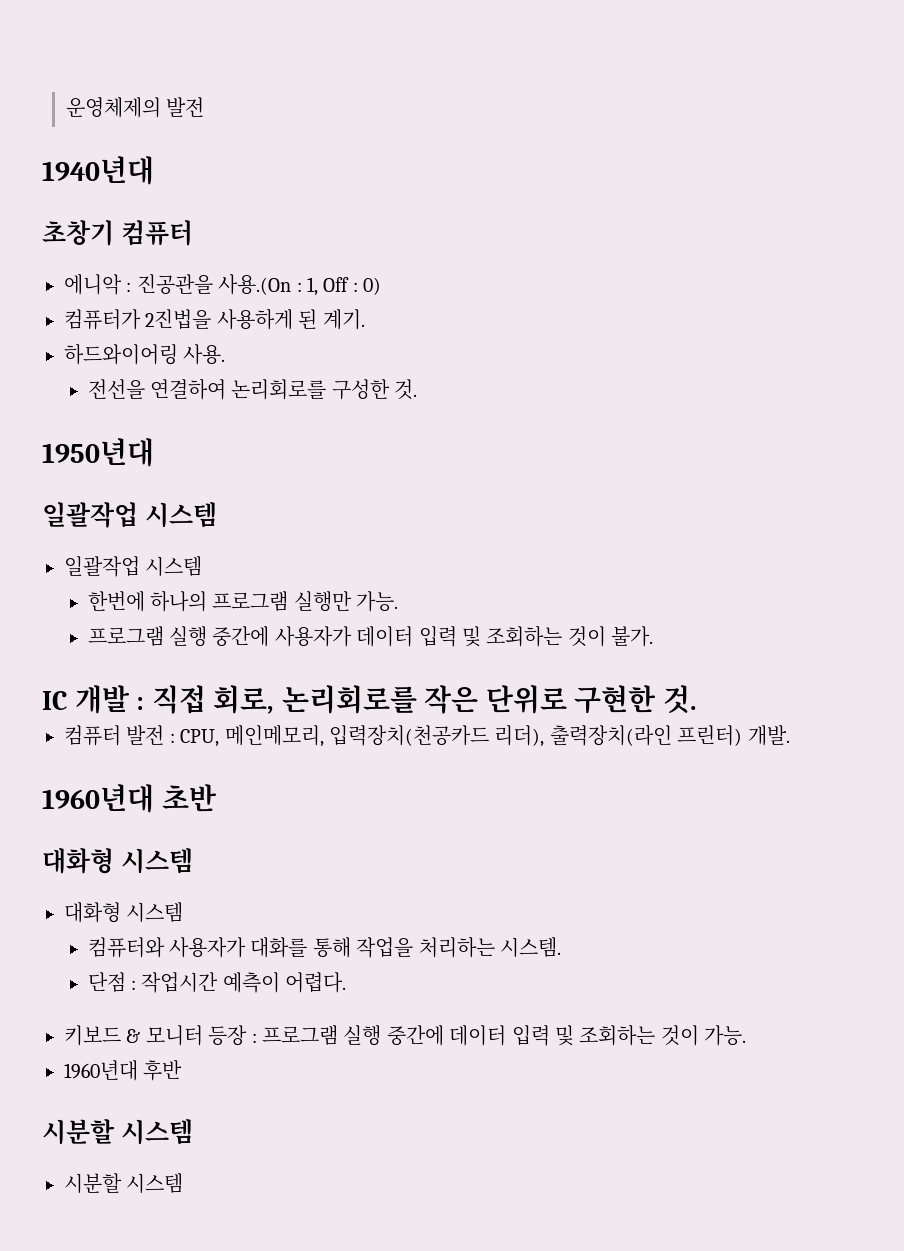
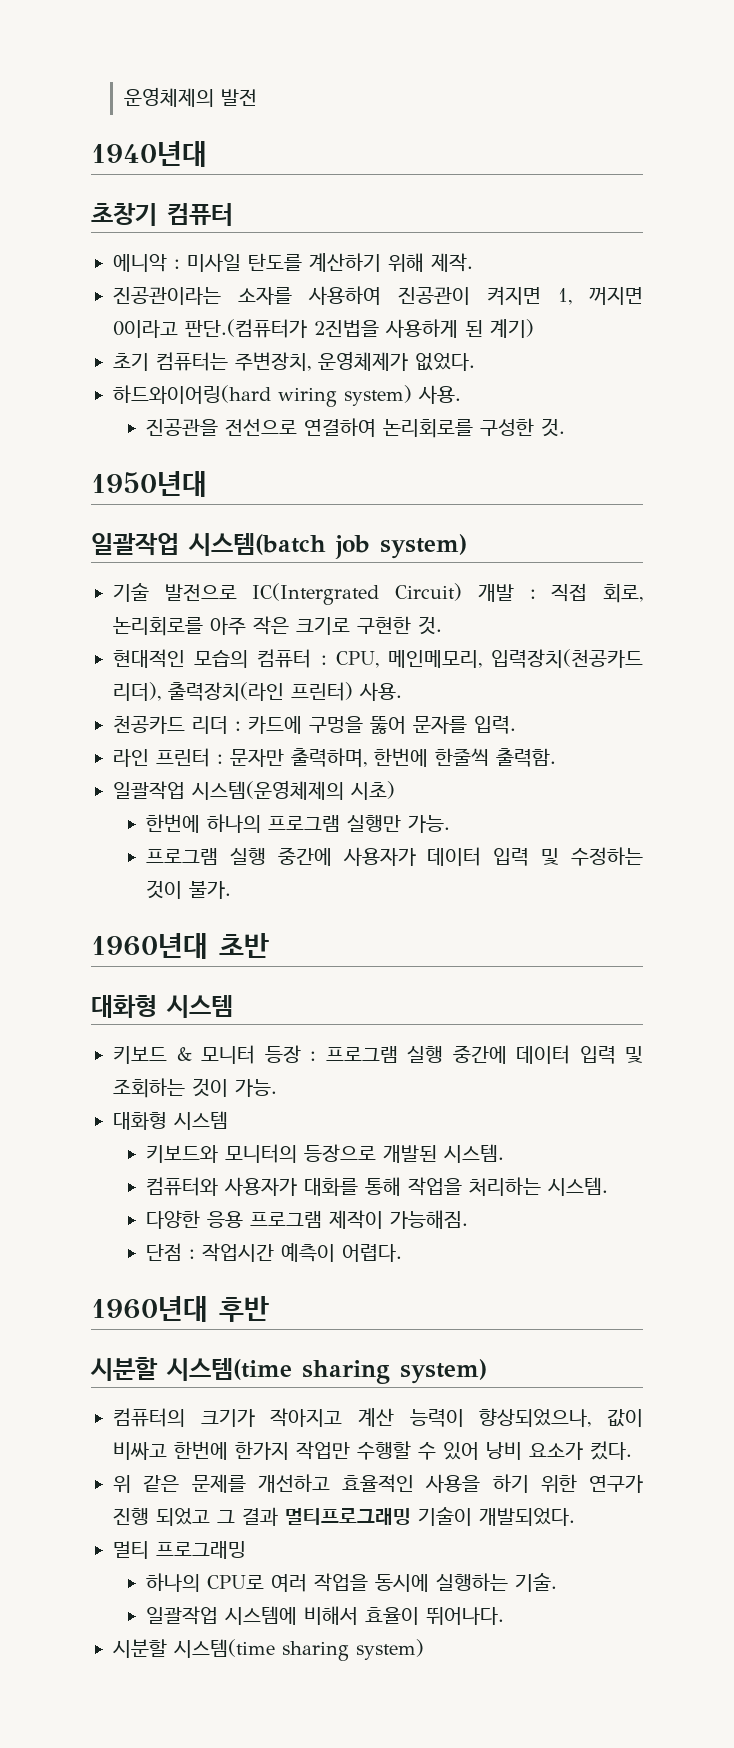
[136,274,382,296] [64,309,365,330] [64,344,226,365] [87,379,145,399] 진공관을 사용.(On : 1, Off : 0) // 컴퓨터가 2진법을 사용하게 된 계기. // 하드와이어링 사용. // 전선을 -> [187,253,473,272] [113,286,643,305] [113,319,534,338] [113,351,475,371] [113,385,461,407] [145,418,297,436] 미사일 탄도를 계산하기 위해 제작. // 진공관이라는 소자를 사용하여 진공관이 켜지면 1, 꺼지면 0이라고 판단.(컴퓨터가 2진법을 사용하게 된 계기) // 초기 컴퓨터는 주변장치, 운영체제가 없었다. // 하드와이어링(hard wiring system) 사용. // 진공관을 전선으로
[144,502,217,528] [64,556,203,577] 시스템 // 일괄작업 시스템 -> [188,533,467,559] [113,583,643,605] [113,616,442,636] [113,649,643,668] [113,682,402,701] [113,715,516,734] [113,748,556,767] [113,780,395,800] 시스템(batch job system) // 기술 발전으로 IC(Intergrated Circuit) 개발 : 직접 회로, 논리회로를 아주 작은 크기로 구현한 것. // 현대적인 모습의 컴퓨터 : CPU, 메인메모리, 입력장치(천공카드 리더), 출력장치(라인 프린터) 사용. // 천공카드 리더 : 카드에 구멍을 뚫어 문자를 입력. // 라인 프린터 : 문자만 출력하며, 한번에 한줄씩 출력함. // 일괄작업 시스템(운영체제의 시초)
[486,626,563,647] 조회하는 -> [571,847,644,866] 수정하는
[42,685,697,714] [64,725,790,747] [42,784,217,813] [42,848,193,874] [64,902,184,923] [87,937,562,958] [87,972,347,993] IC 개발 : 직접 회로, 논리회로를 작은 단위로 구현한 것. // 컴퓨터 발전 : CPU, 메인메모리, 입력장치(천공카드 리더), 출력장치(라인 프린터) 개발. // 1960년대 초반 // 대화형 시스템 // 대화형 시스템 // 컴퓨터와 사용자가 대화를 통해 작업을 처리하는 시스템. // 단점 : 작업시간 예측이 어렵다. -> [91,933,269,959] [91,995,233,1018] 1960년대 초반 // 대화형 시스템
[64,1060,183,1081] [42,1119,193,1145] [64,1173,184,1193] 1960년대 후반 // 시분할 시스템 // 시분할 시스템 -> [113,1111,228,1130] [145,1144,504,1163] [145,1177,608,1196] [145,1210,468,1229] [145,1243,402,1262] [91,1296,269,1322] [90,1357,487,1384] [113,1408,643,1427] [113,1441,632,1460] [113,1474,643,1493] [113,1507,575,1526] [113,1541,246,1559] [145,1573,557,1592] [145,1606,504,1625] [113,1639,424,1661] 대화형 시스템 // 키보드와 모니터의 등장으로 개발된 시스템. // 컴퓨터와 사용자가 대화를 통해 작업을 처리하는 시스템. // 다양한 응용 프로그램 제작이 가능해짐. // 단점 : 작업시간 예측이 어렵다. // 1960년대 후반 // 시분할 시스템(time sharing system) // 컴퓨터의 크기가 작아지고 계산 능력이 향상되었으나, 값이 비싸고 한번에 한가지 작업만 수행할 수 있어 낭비 요소가 컸다. // 위 같은 문제를 개선하고 효율적인 사용을 하기 위한 연구가 진행 되었고 그 결과 멀티프로그래밍 기술이 개발되었다. // 멀티 프로그래밍 // 하나의 CPU로 여러 작업을 동시에 실행하는 기술. // 일괄작업 시스템에 비해서 효율이 뛰어나다. // 시분할 시스템(time sharing system)

